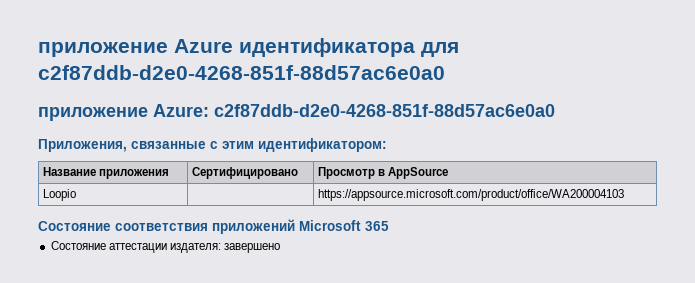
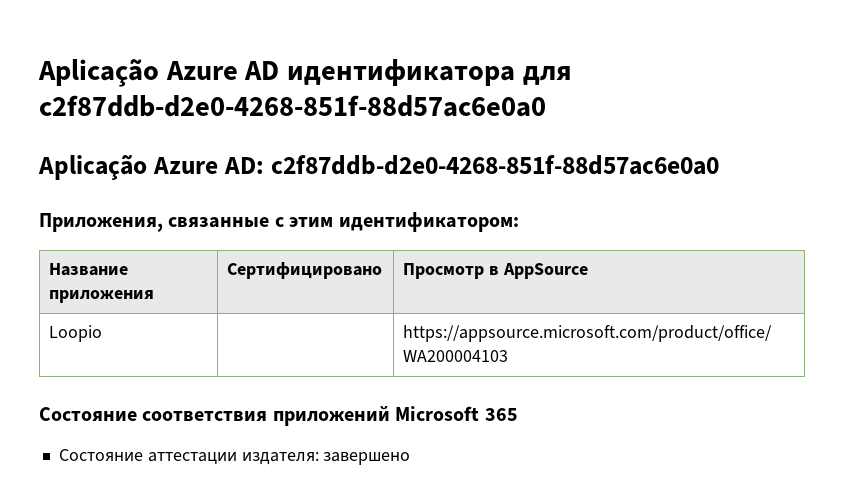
[38,39,233,57] приложение Azure -> [38,59,280,87] Aplicação Azure AD
[38,104,209,121] приложение Azure: -> [38,155,264,180] Aplicação Azure AD:

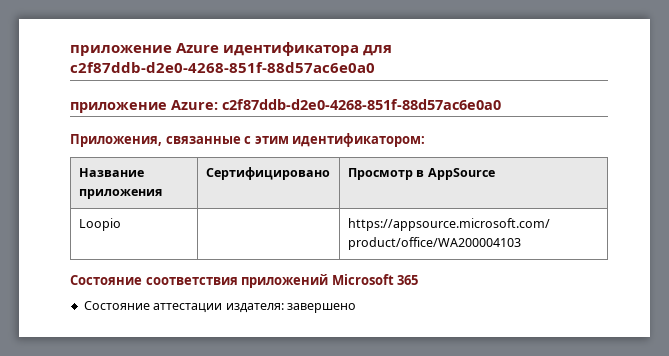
[38,59,280,87] Aplicação Azure AD -> [70,43,220,56] приложение Azure
[38,155,264,180] Aplicação Azure AD: -> [70,100,218,113] приложение Azure:

